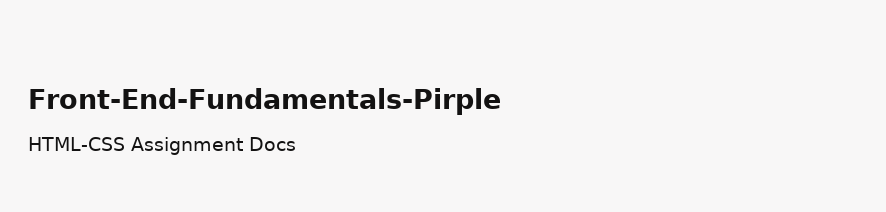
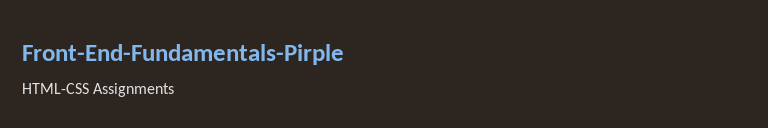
[131,137,296,155] Assignment Docs -> [93,83,175,97] Assignments

